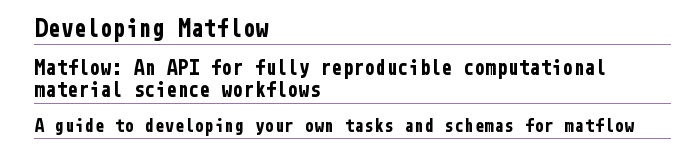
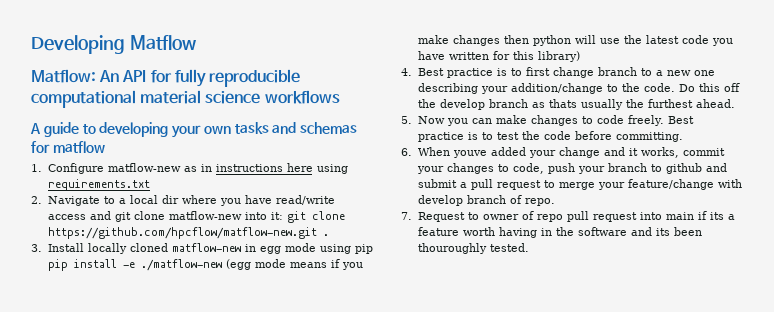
(634, 125) none -> [31,163,348,174] [47,179,150,191] [31,195,335,206] [47,211,345,223] [47,227,329,239] [31,243,373,254] [47,259,363,271] [417,35,733,46] [417,51,580,62] [401,67,715,78] [417,83,740,94] [417,99,735,110] [401,115,695,126] [417,131,683,142] [401,147,725,158] [416,163,727,174] [417,179,742,190] [417,195,555,206] [401,211,735,222] [417,227,702,238] [417,243,529,254] // 1. Configure matflow-new as in instructions here using requirements.txt // 2. Navigate to a local dir where you have read/write access and git clone matflow-new into it: git clone https://github.com/hpcflow/matflow-new.git . // 3. Install locally cloned matflow-new in egg mode using pip pip install -e ./matflow-new (egg mode means if you make changes then python will use the latest code you have written for this library) // 4. Best practice is to first change branch to a new one describing your addition/change to the code. Do this off the develop branch as thats usually the furthest ahead. // 5. Now you can make changes to code freely. Best practice is to test the code before committing. // 6. When youve added your change and it works, commit your changes to code, push your branch to github and submit a pull request to merge your feature/change with develop branch of repo. // 7. Request to owner of repo pull request into main if its a feature worth having in the software and its been thouroughly tested.

